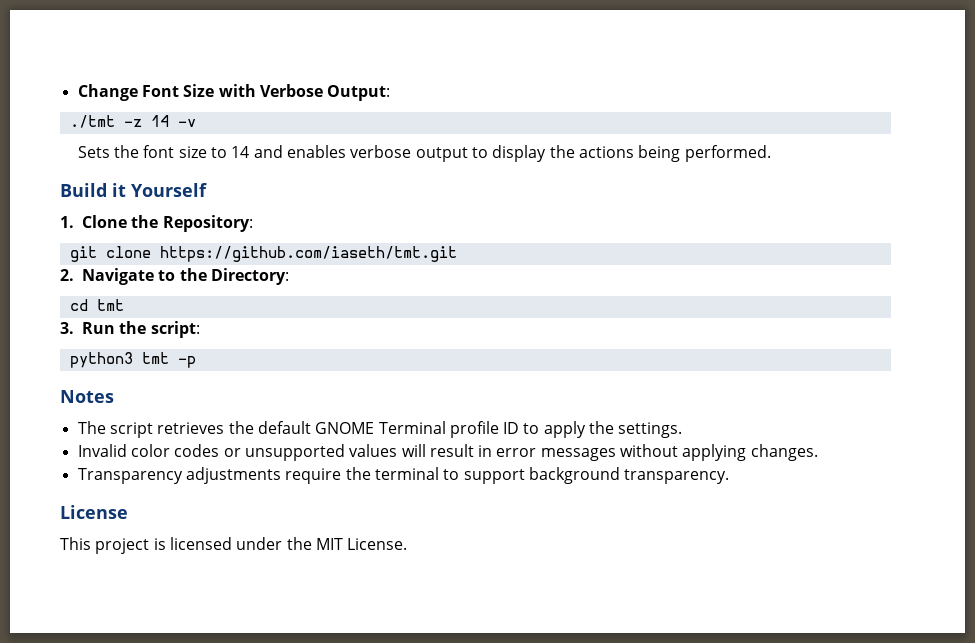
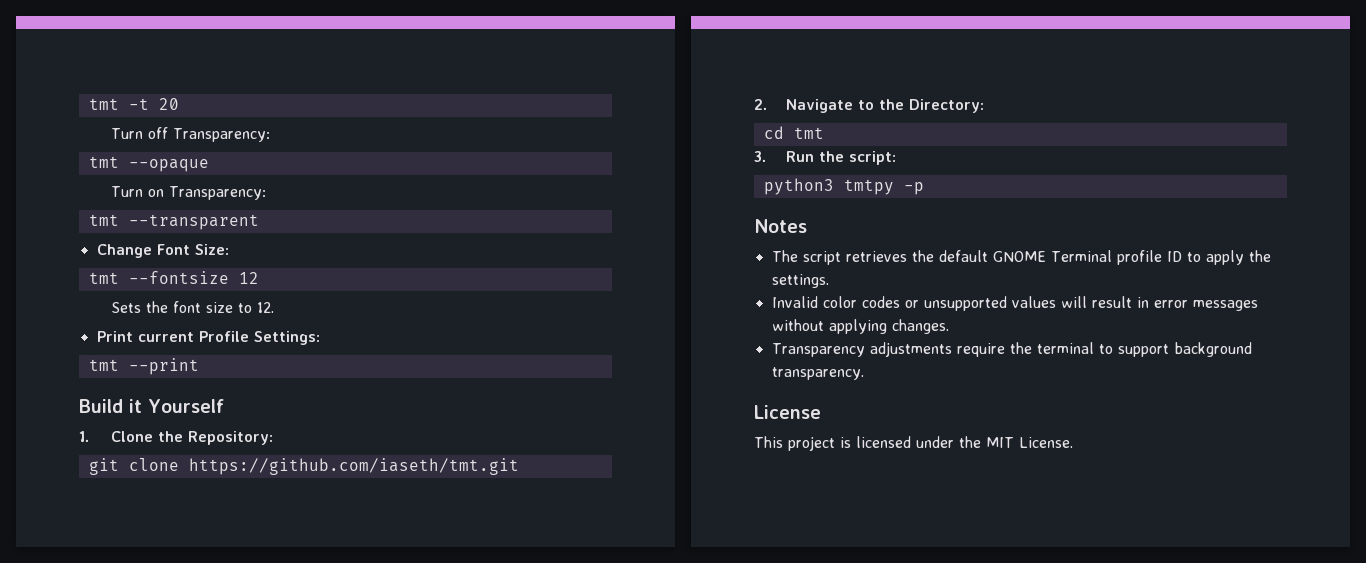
[77,84,391,101] [69,115,196,128] Change Font Size with Verbose Output: // ./tmt -z 14 -v -> [88,98,179,110] [110,127,270,142] [88,156,209,172] [110,186,266,200] [88,214,259,230] [96,244,229,258] [88,271,259,284] tmt -t 20 // Turn off Transparency: // tmt --opaque // Turn on Transparency: // tmt --transparent // Change Font Size: // tmt --fontsize 12
[231,145,771,162] 14 and enables verbose output to display the actions being performed. -> [256,302,274,313] [96,331,320,345] [88,358,199,375] 12. // Print current Profile Settings: // tmt --print
[141,352,169,364] tmt -> [843,179,894,195] tmtpy

